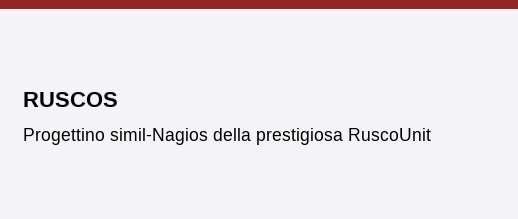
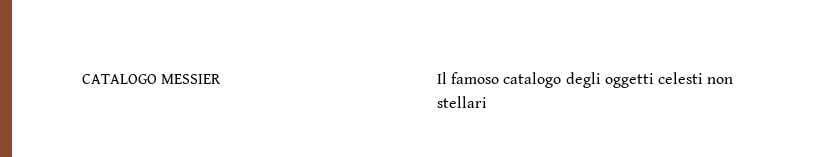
[23,92,118,107] [23,128,431,145] RUSCOS // Progettino simil-Nagios della prestigiosa RuscoUnit -> [82,74,222,84] [437,72,734,88] [437,96,487,108] CATALOGO MESSIER // Il famoso catalogo degli oggetti celesti non stellari

